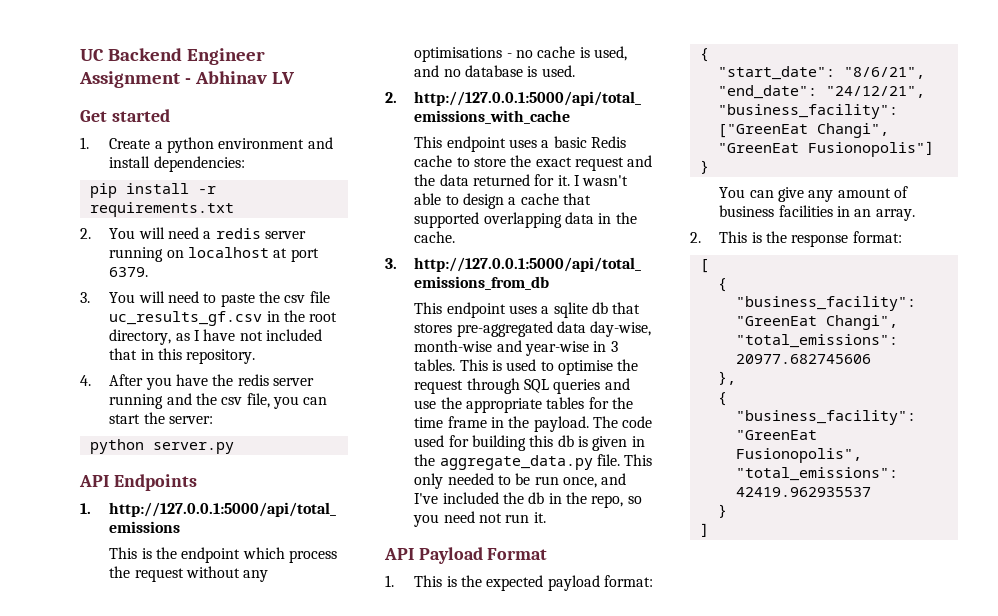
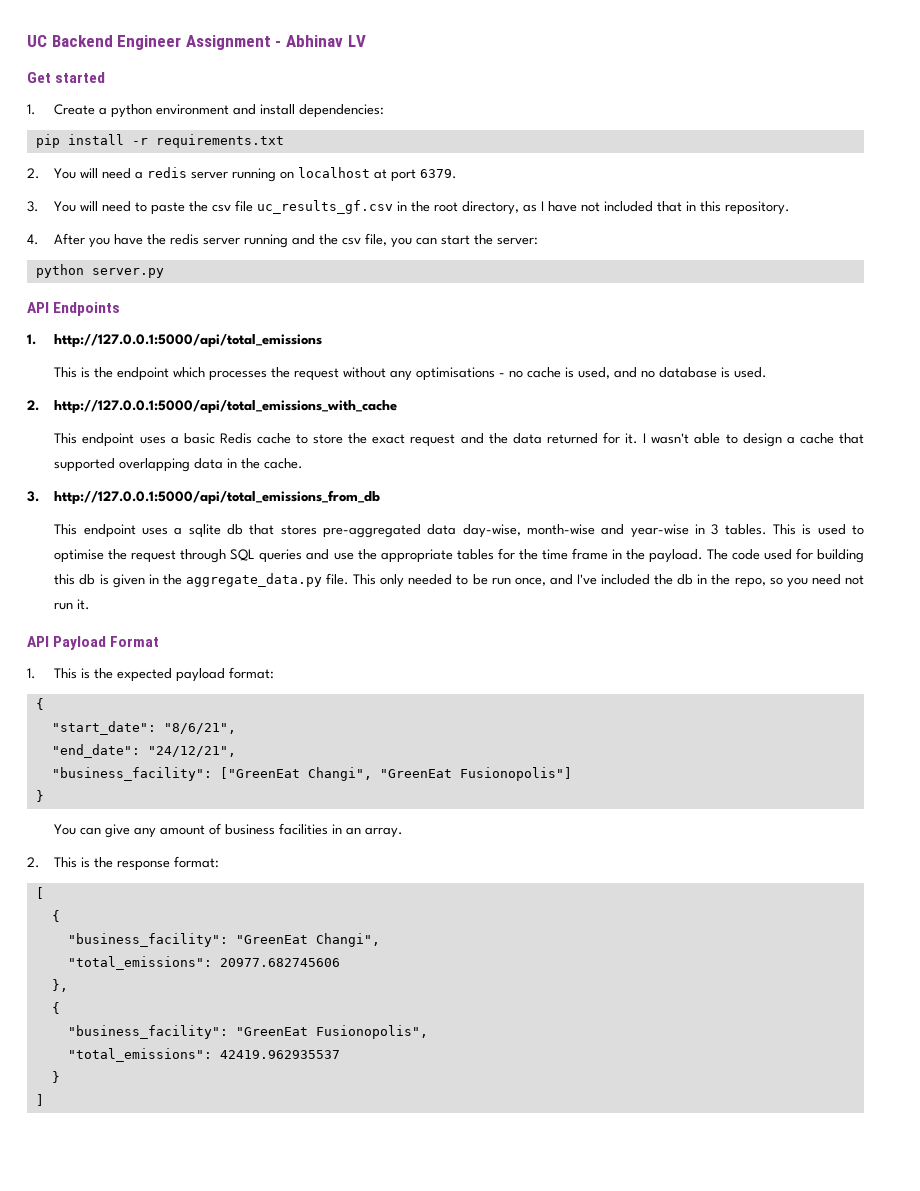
[288,550,337,563] process -> [209,370,268,381] processes

